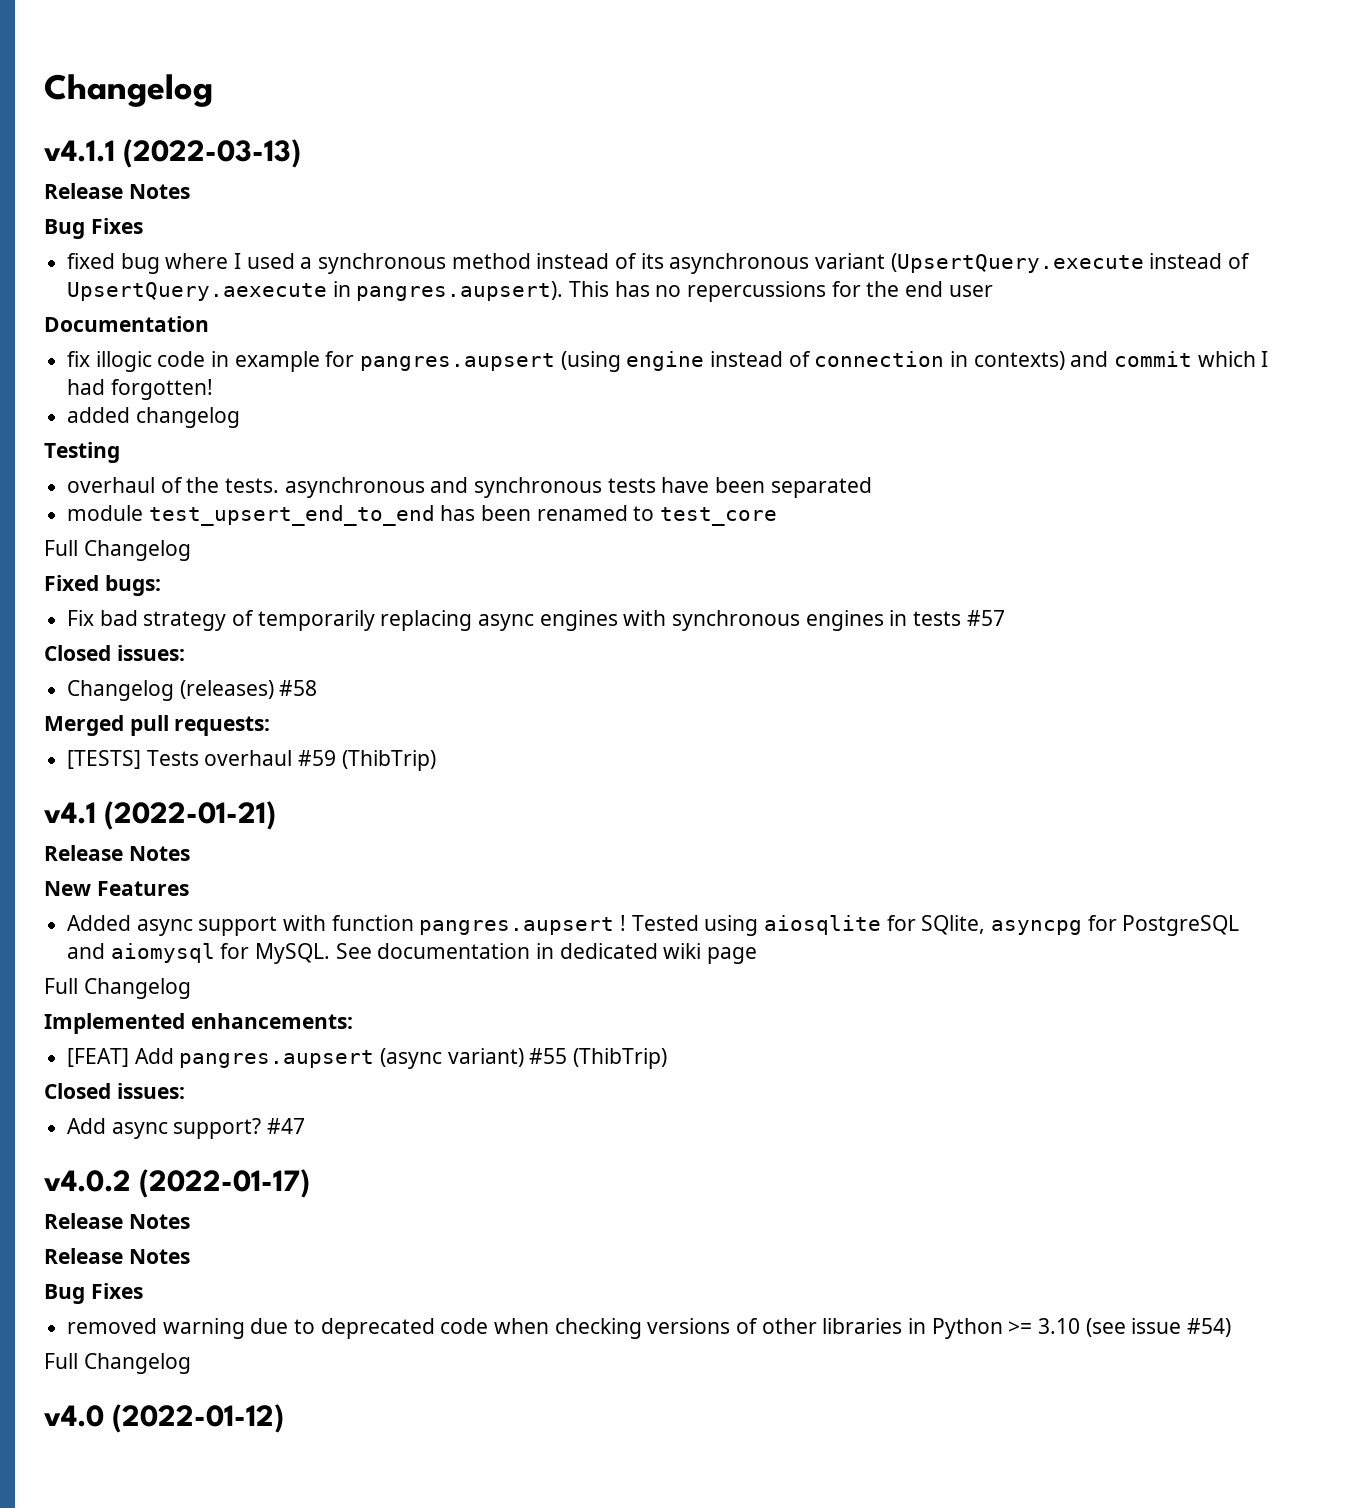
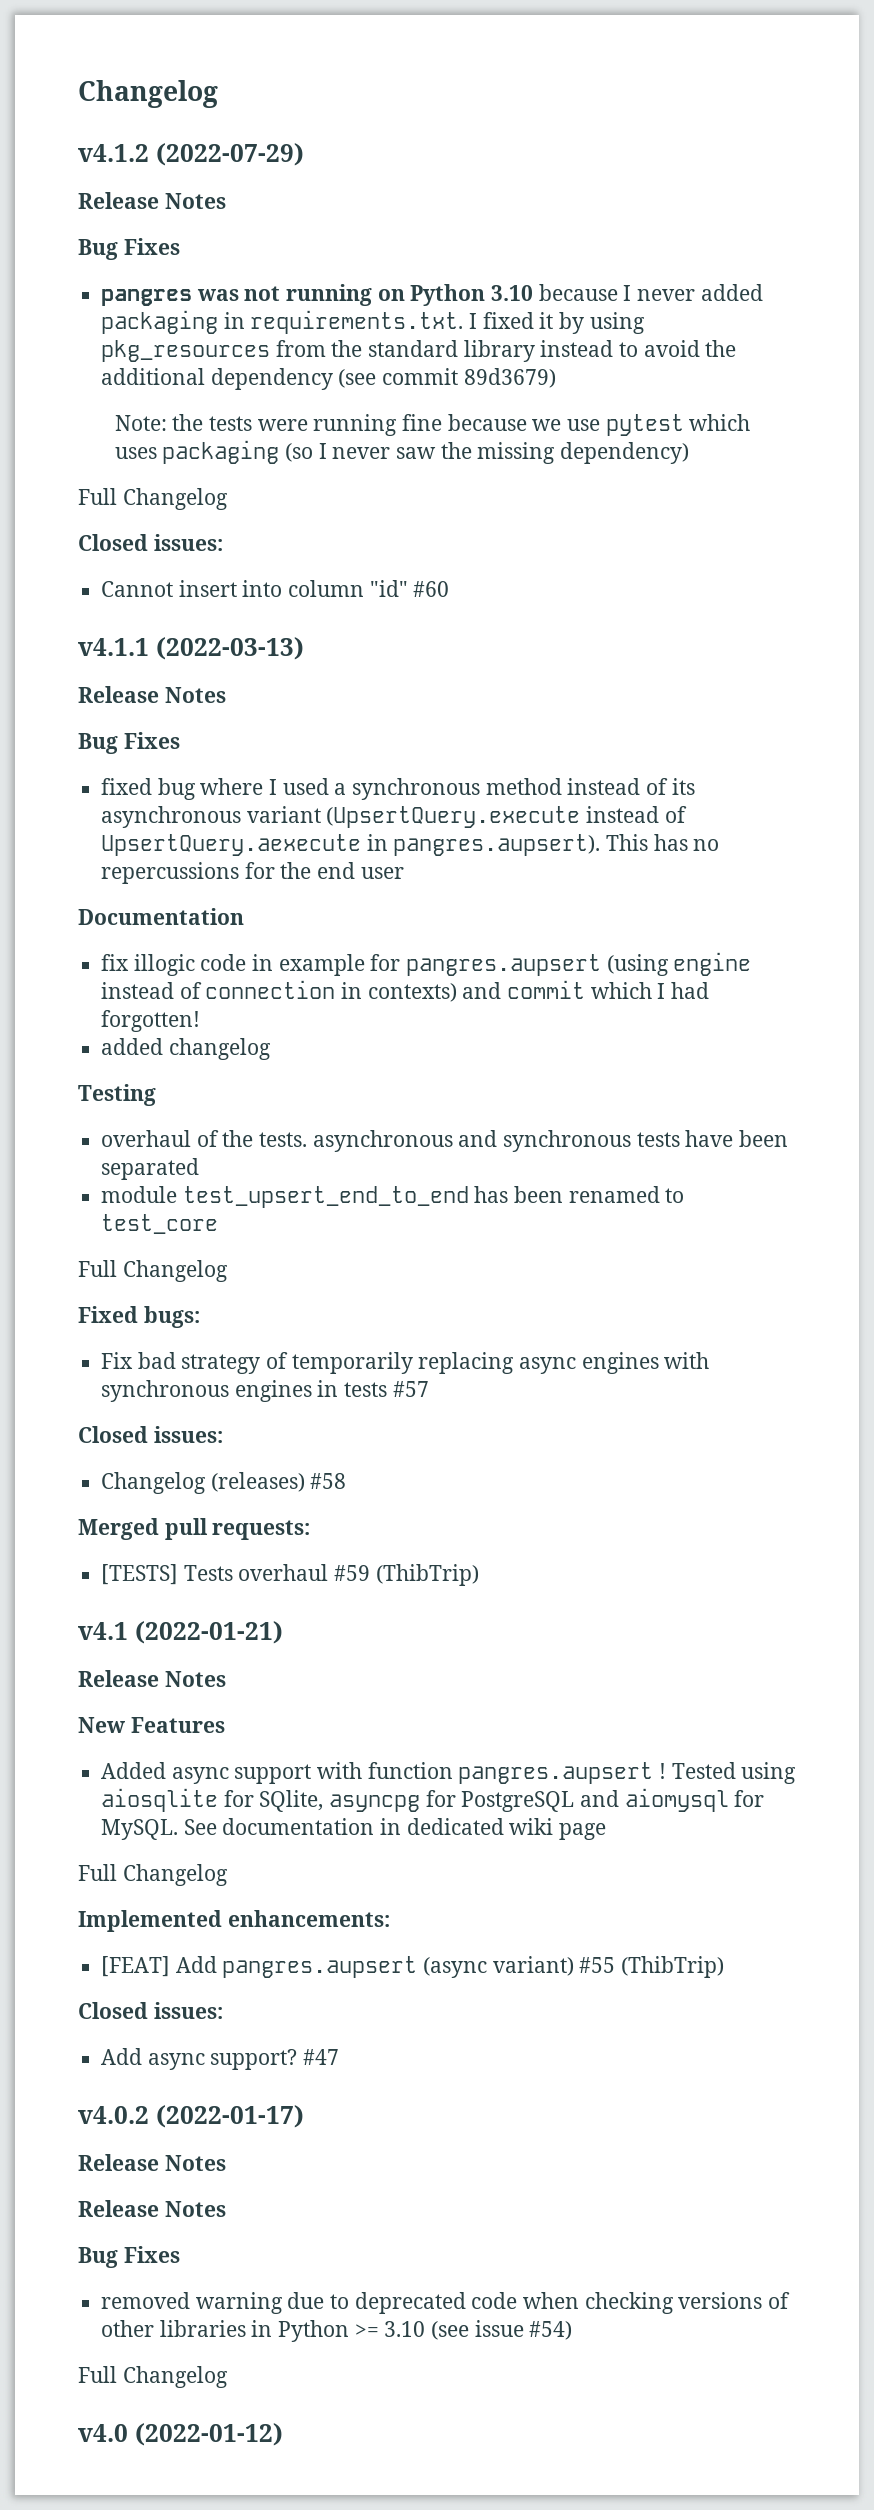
[44,74,213,107] Changelog -> [78,80,218,108] [78,143,304,166] [78,192,226,209] [78,238,180,260] [101,284,763,306] [101,310,645,334] [101,340,737,362] [101,368,556,390] [114,414,751,436] [114,440,690,464] [78,488,228,510] [78,534,223,551] [101,580,450,597] Changelog // v4.1.2 (2022-07-29) // Release Notes // Bug Fixes // pangres was not running on Python 3.10 because I never added packaging in requirements.txt. I fixed it by using pkg_resources from the standard library instead to avoid the additional dependency (see commit 89d3679) // Note: the tests were running fine because we use pytest which uses packaging (so I never saw the missing dependency) // Full Changelog // Closed issues: // Cannot insert into column "id" #60

